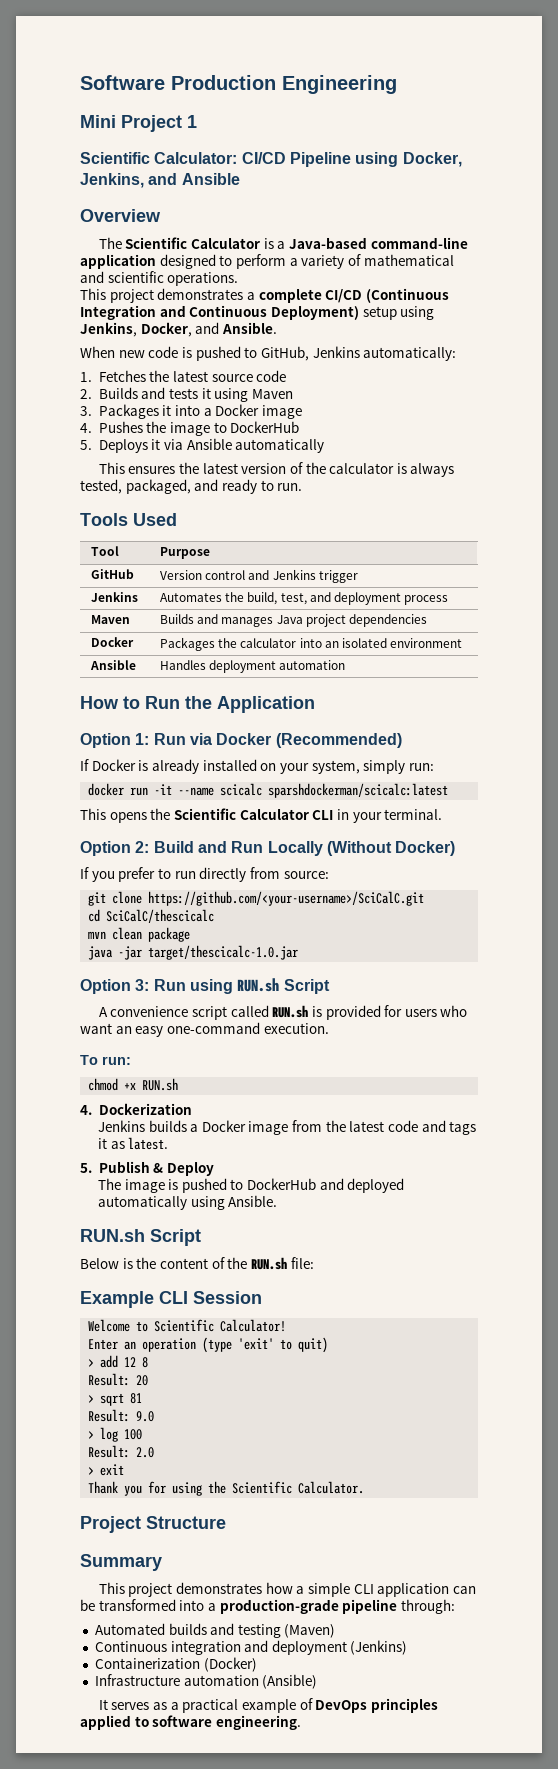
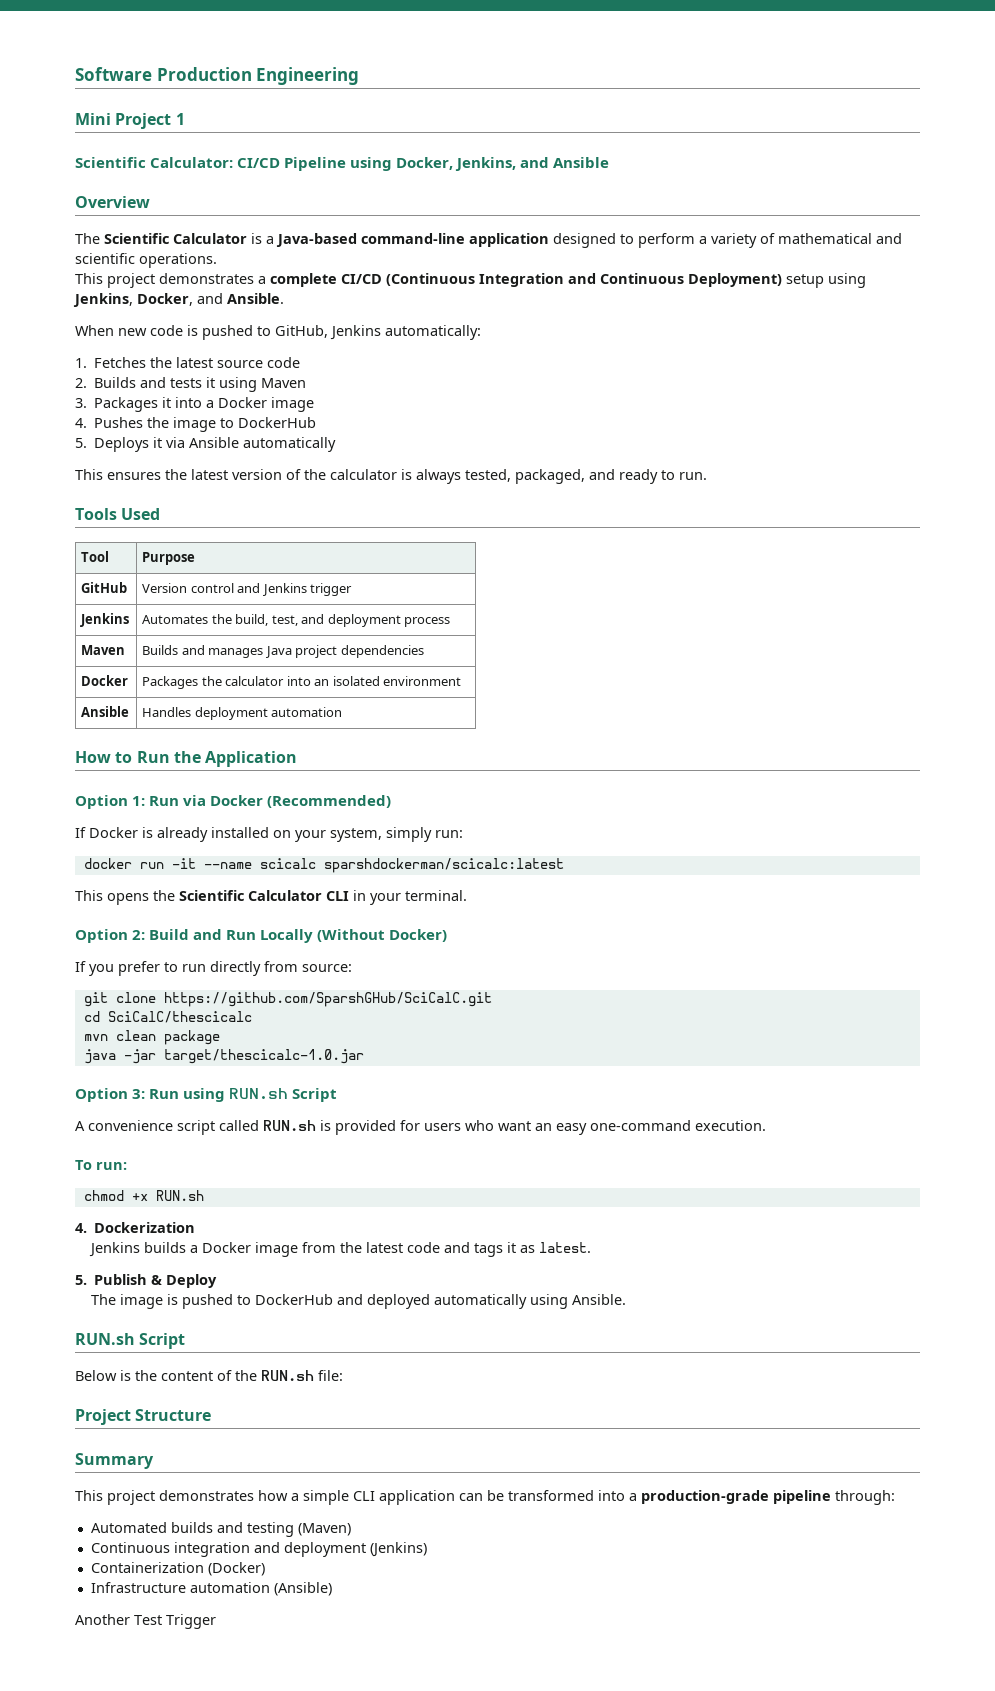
[148,891,425,906] https://github.com/<your-username>/SciCalC.git -> [163,992,492,1007] https://github.com/SparshGHub/SciCalC.git
[80,1291,262,1308] [88,1319,287,1332] [88,1337,329,1353] [88,1355,149,1368] [88,1373,149,1386] [88,1393,143,1406] [88,1409,155,1422] [88,1427,143,1442] [88,1445,155,1458] [88,1464,125,1476] [88,1481,365,1496] // Example CLI Session // Welcome to Scientific Calculator! // Enter an operation (type 'exit' to quit) // > add 12 8 // Result: 20 // > sqrt 81 // Result: 9.0 // > log 100 // Result: 2.0 // > exit // Thank you for using the Scientific Calculator. -> (343, 1375) none
[98,1698,438,1713] [80,1715,301,1730] It serves as a practical example of DevOps principles applied to software engineering. -> [75,1614,216,1629] Another Test Trigger

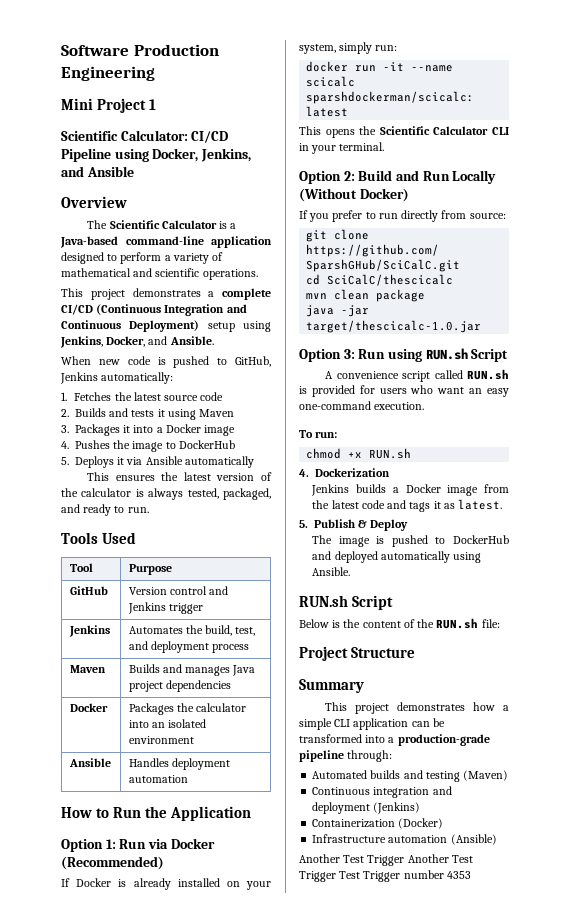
(216, 1621) none -> [407,854,473,863] [299,870,471,882] Another Test Trigger Test Trigger number 4353

